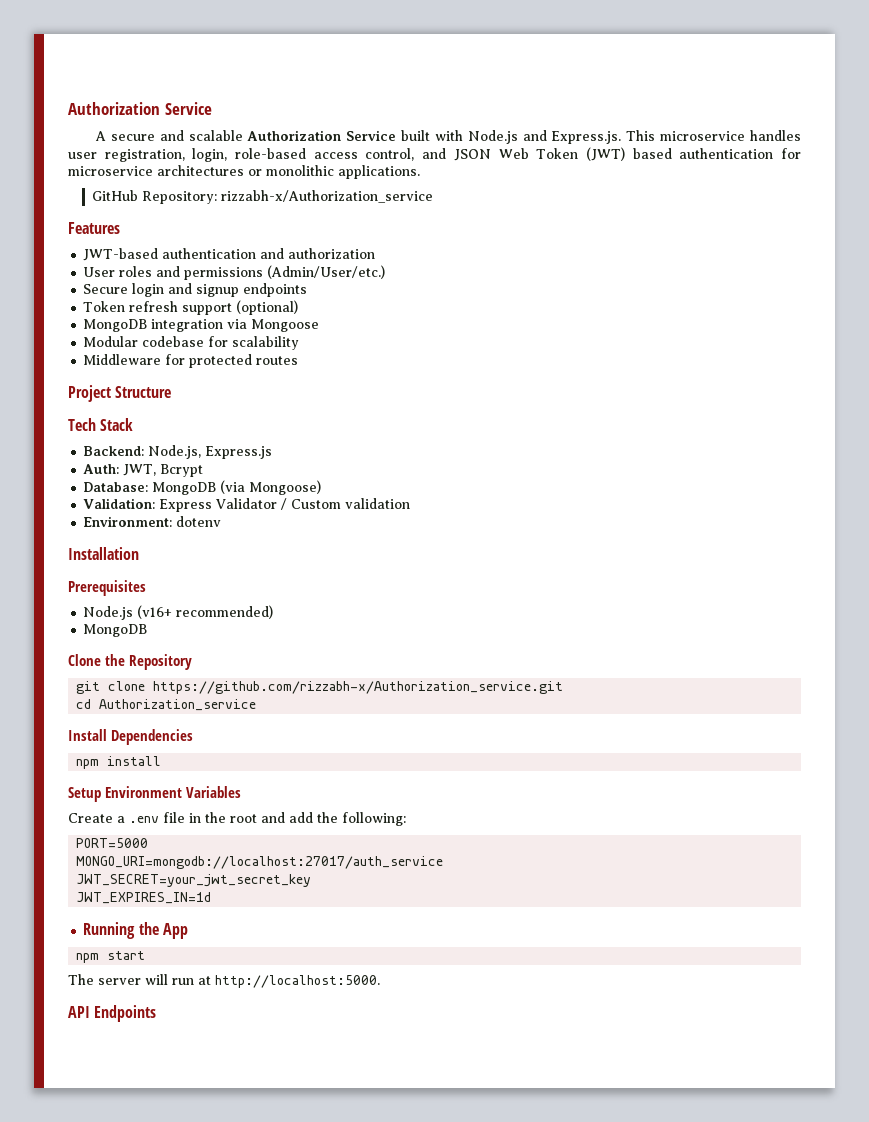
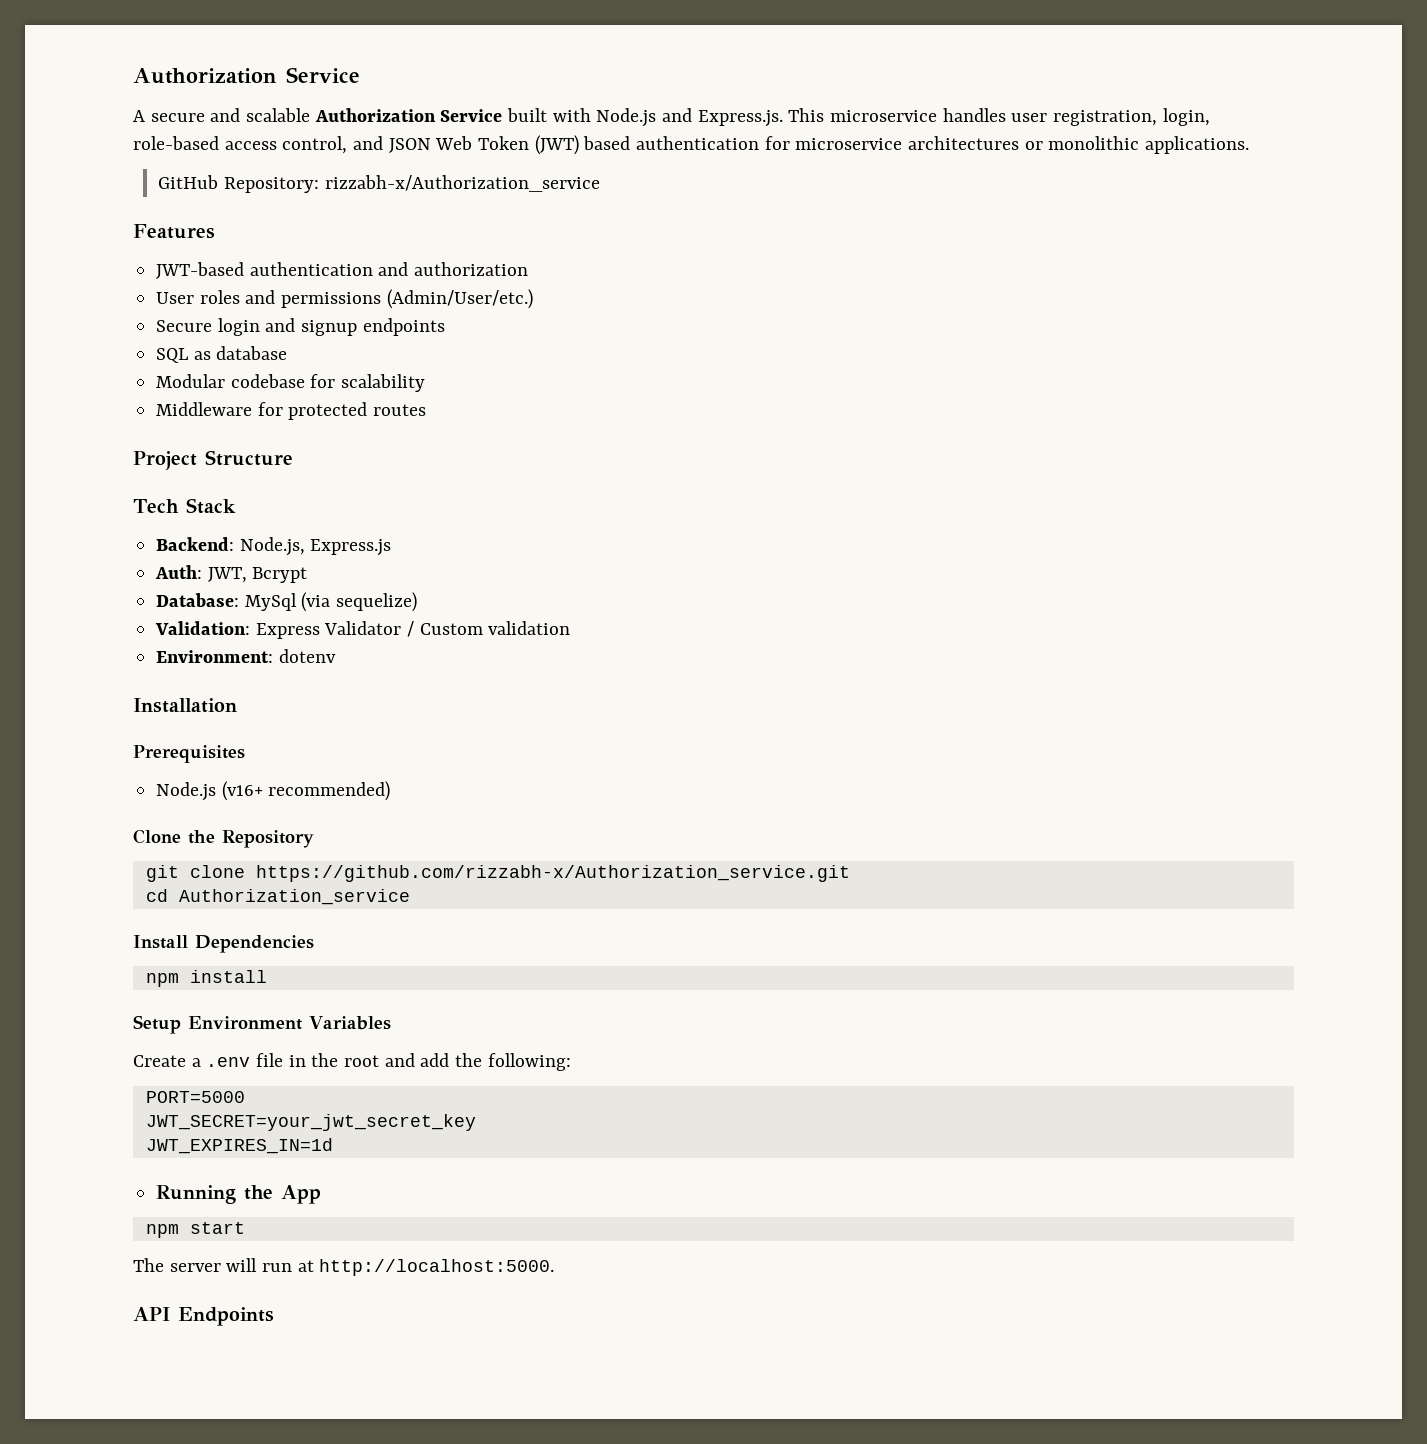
[83,300,299,315] [83,319,320,332] Token refresh support (optional) // MongoDB integration via Mongoose -> [156,346,288,363] SQL as database
[152,480,322,495] MongoDB (via Mongoose) -> [244,592,418,612] MySql (via sequelize)
[83,624,148,637] // MongoDB -> (391, 791) none
[76,856,444,869] // MONGO_URI=mongodb://localhost:27017/auth_service -> (245, 1097) none

